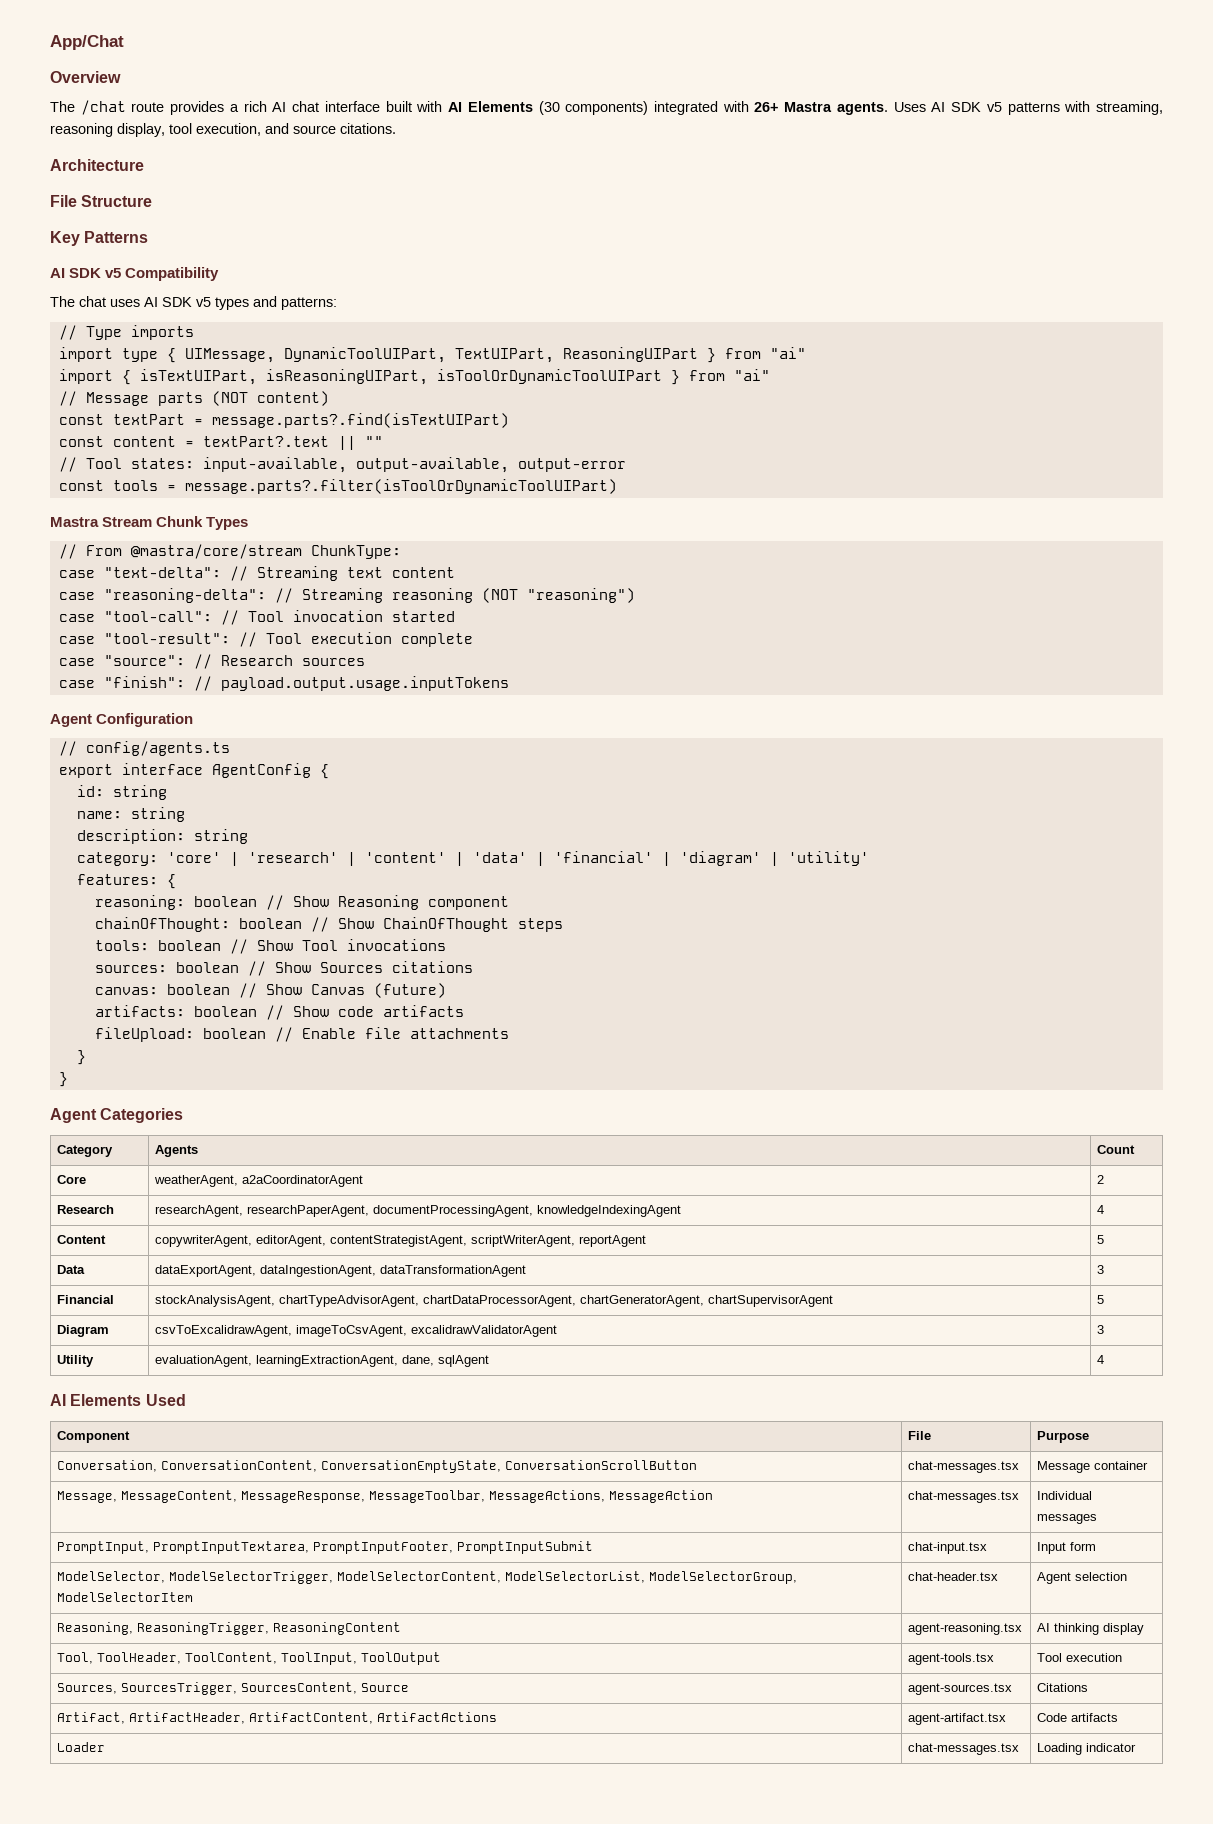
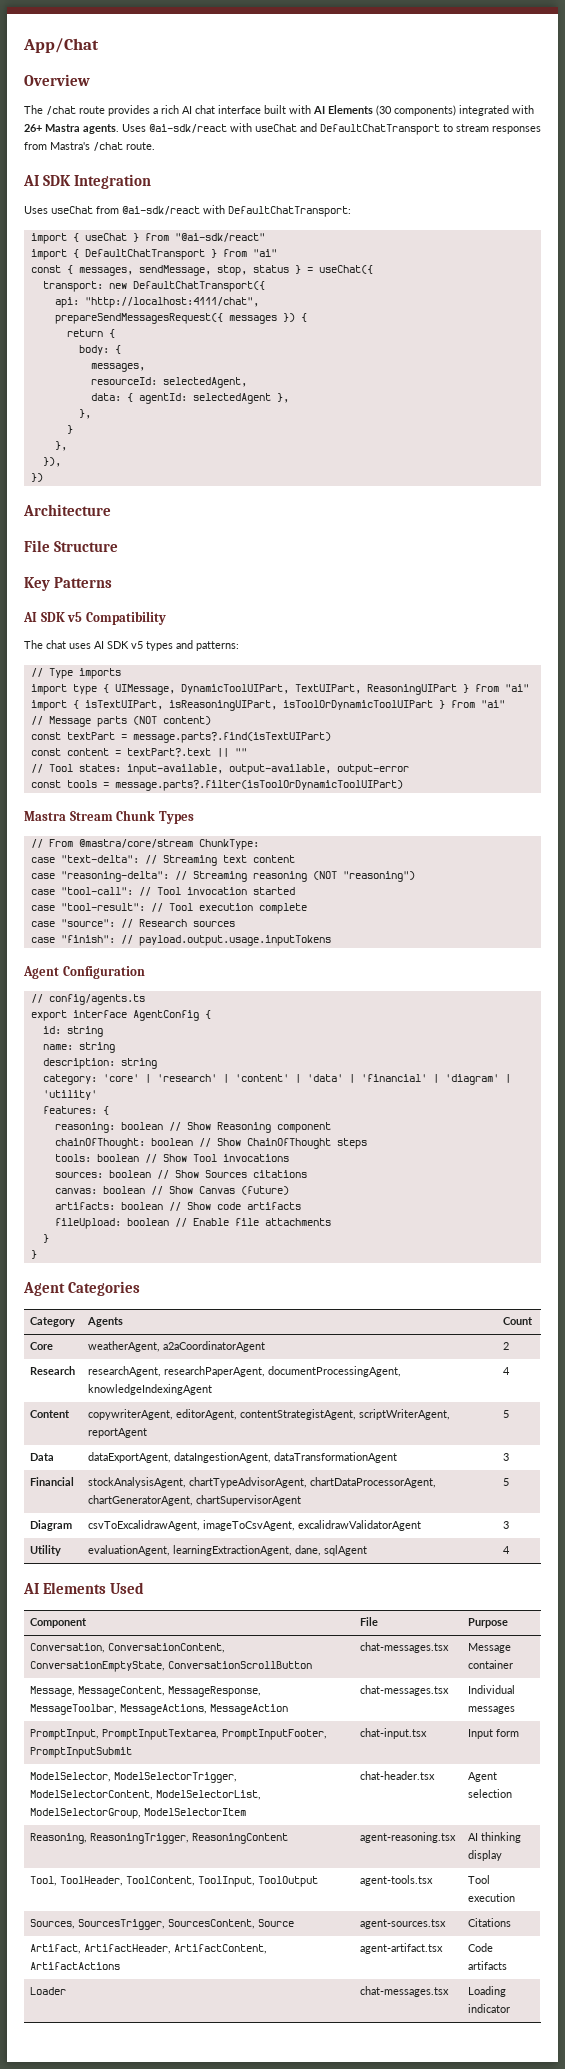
[931,101,1164,115] [50,123,396,137] AI SDK v5 patterns with streaming, reasoning display, tool execution, and source citations. -> [149,123,541,135] [24,142,155,151] [23,174,151,189] [24,205,351,217] [30,233,265,244] [30,249,277,260] [30,265,373,276] [42,281,265,292] [54,297,259,308] [54,313,307,324] [66,329,115,338] [78,345,121,355] [90,363,145,372] [90,377,247,388] [90,393,289,404] [78,409,91,419] [66,425,73,434] [54,441,67,451] [42,457,61,467] [30,473,43,482] @ai-sdk/react with useChat and DefaultChatTransport to stream responses from Mastra's /chat route. // AI SDK Integration // Uses useChat from @ai-sdk/react with DefaultChatTransport: // import { useChat } from "@ai-sdk/react" // import { DefaultChatTransport } from "ai" // const { messages, sendMessage, stop, status } = useChat({ // transport: new DefaultChatTransport({ // api: "http://localhost:4111/chat", // prepareSendMessagesRequest({ messages }) { // return { // body: { // messages, // resourceId: selectedAgent, // data: { agentId: selectedAgent }, // }, // } // }, // }), // })

